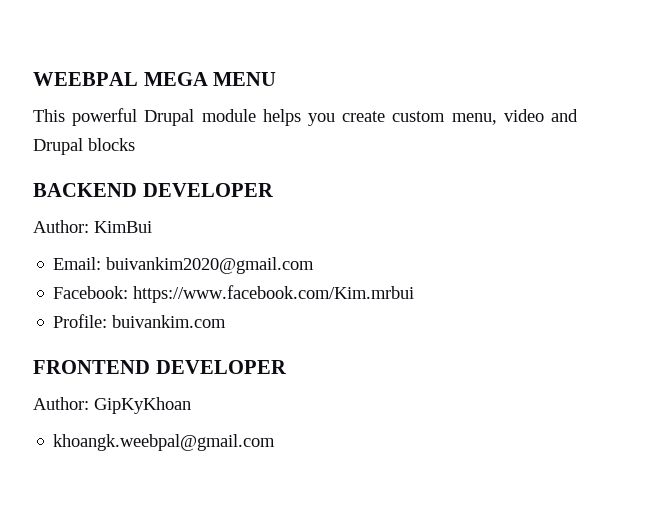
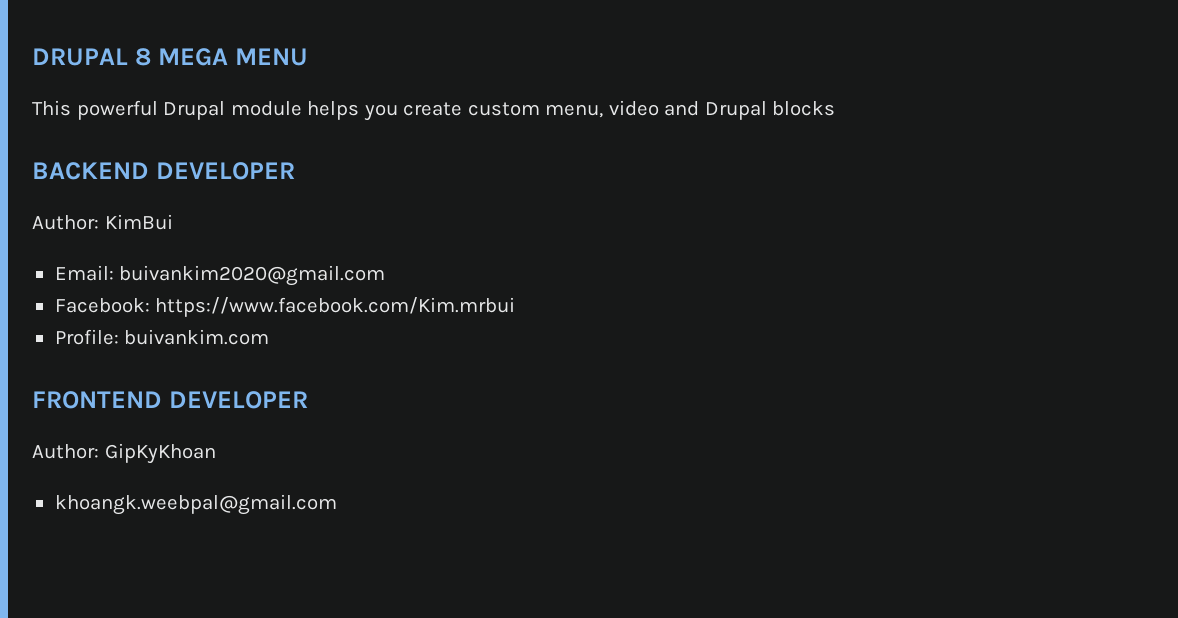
[33,72,138,86] WEEBPAL -> [32,48,151,66] DRUPAL 8

